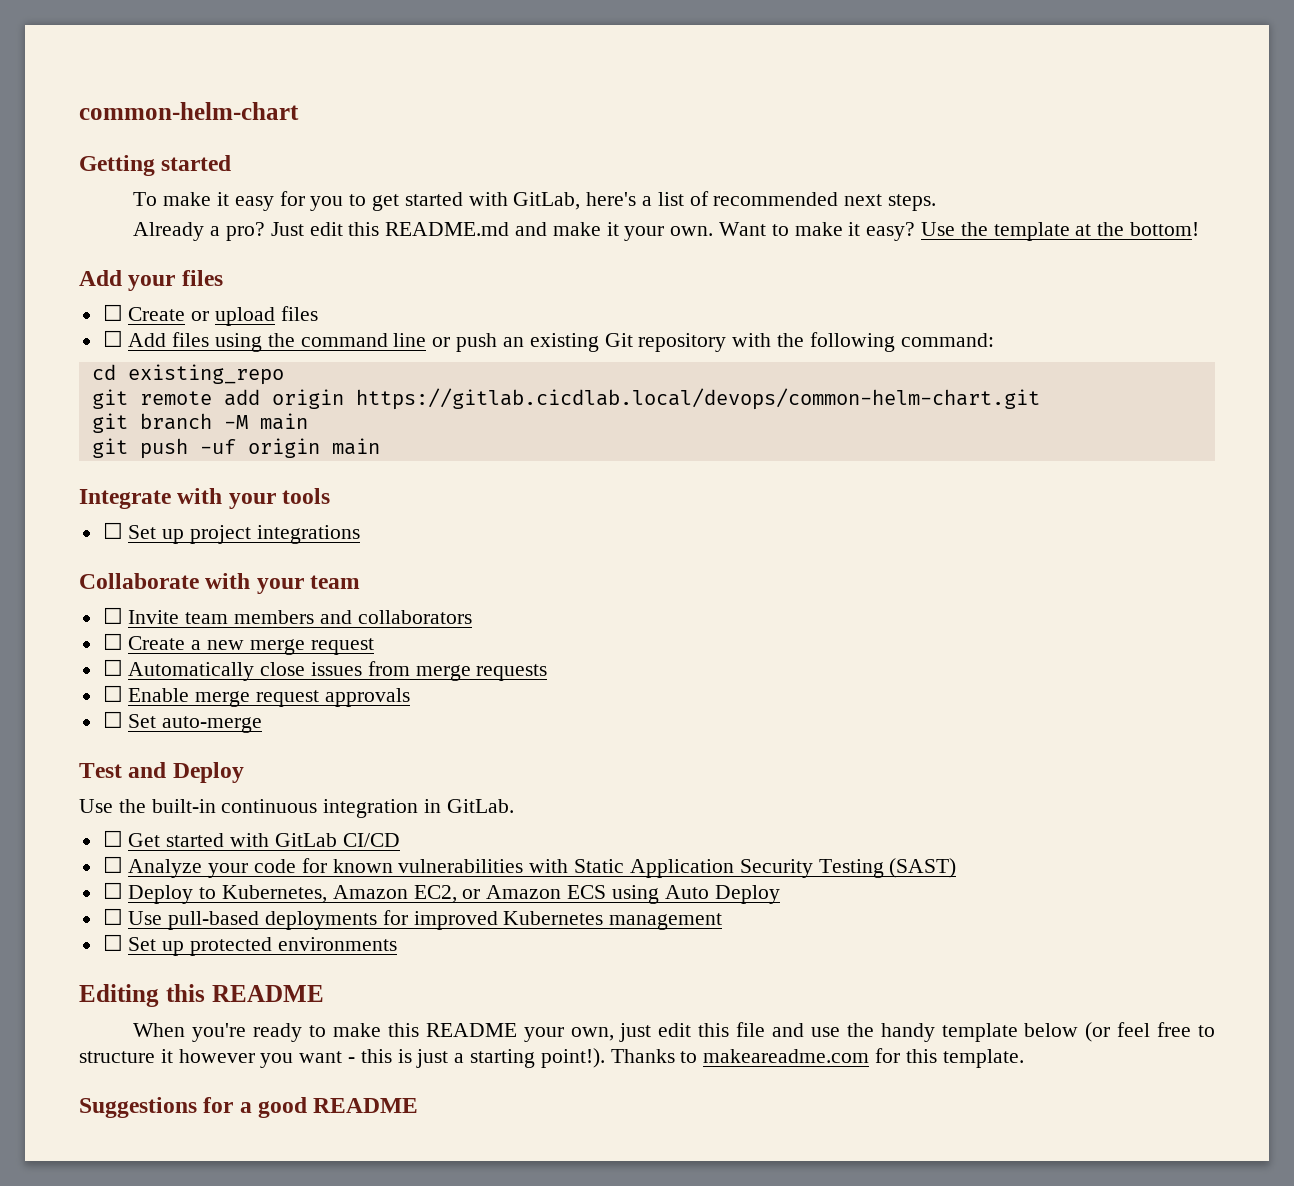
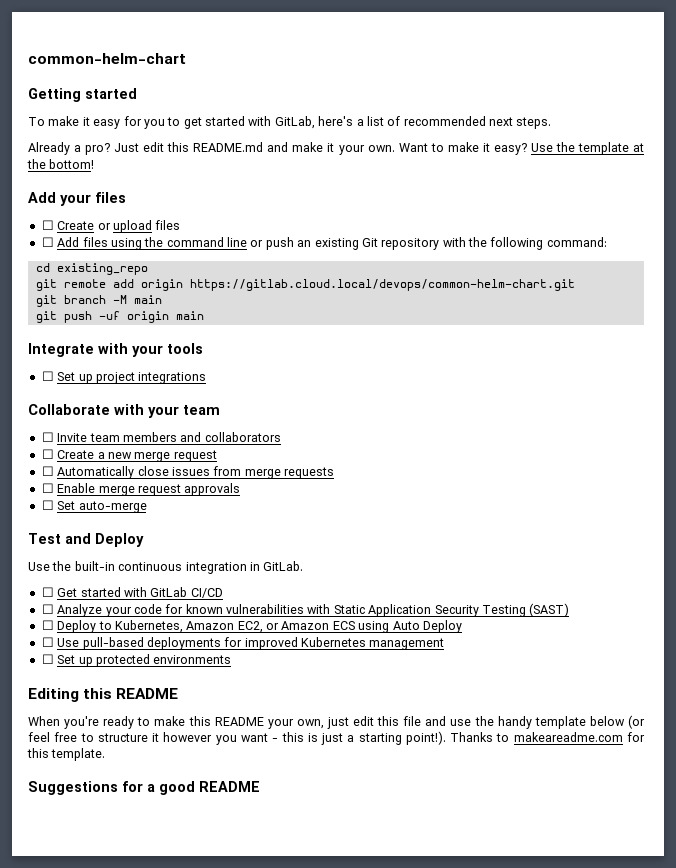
[355,388,1040,410] https://gitlab.cicdlab.local/devops/common-helm-chart.git -> [189,279,575,291] https://gitlab.cloud.local/devops/common-helm-chart.git

